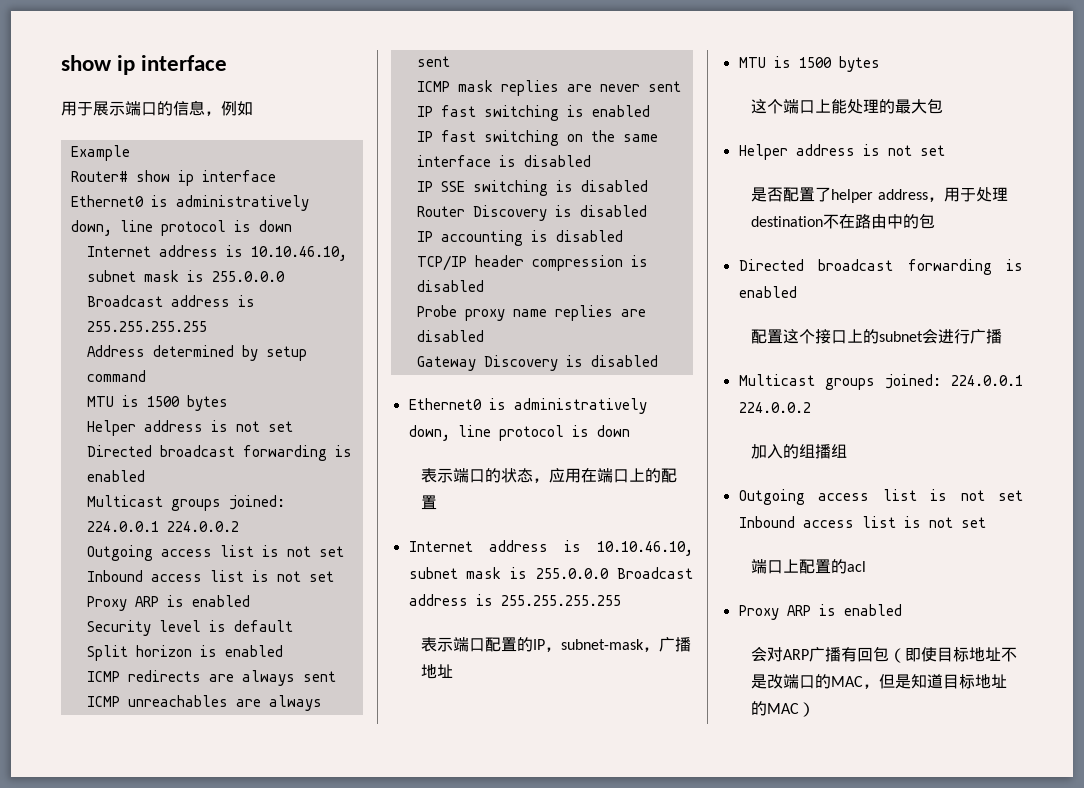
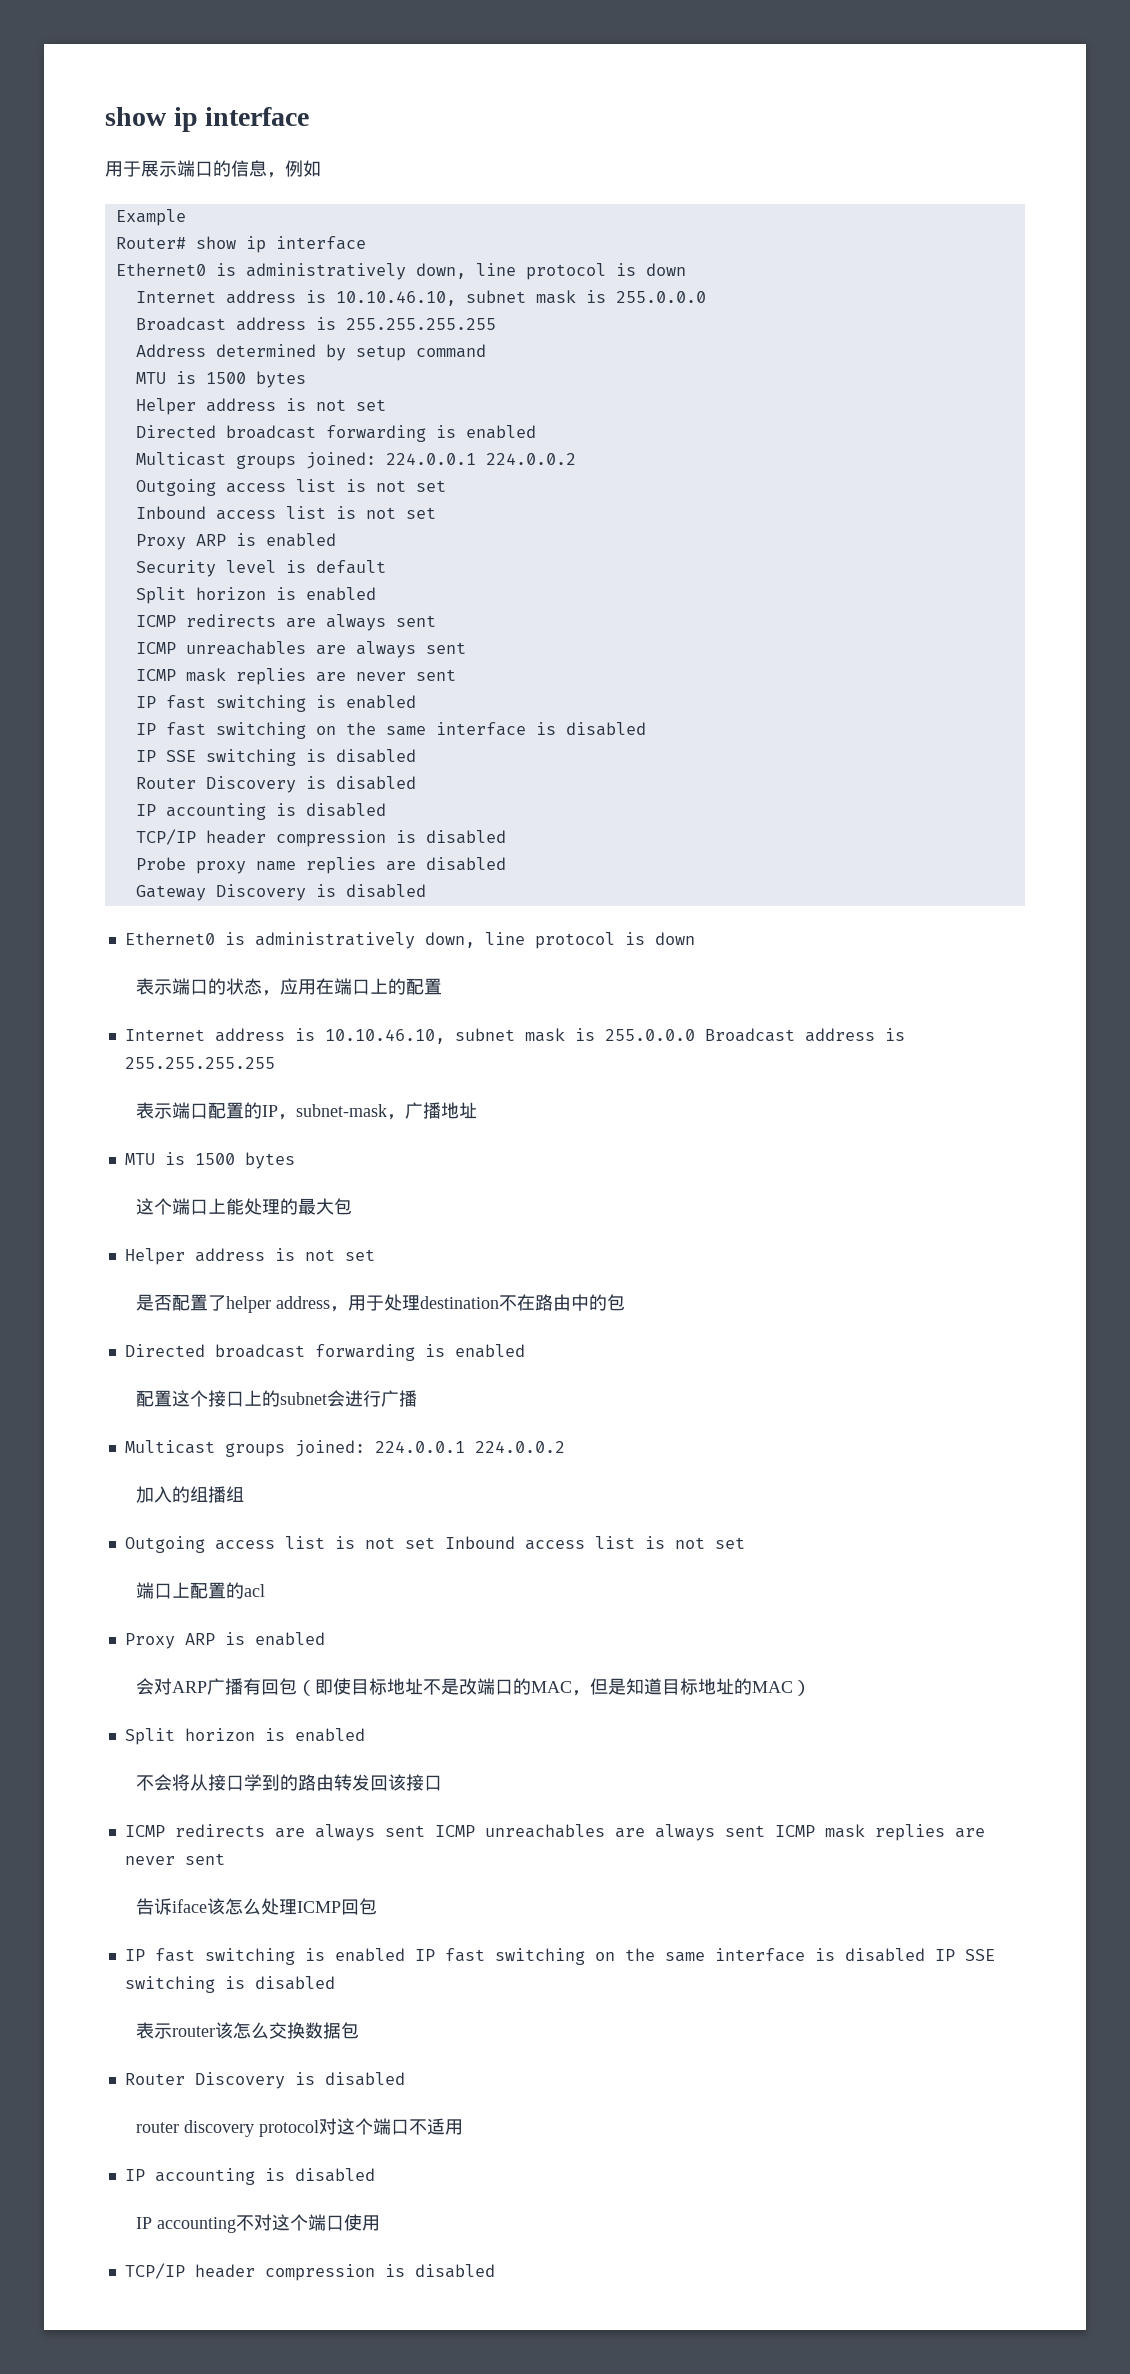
(816, 709) none -> [124,1728,365,1745] [136,1774,443,1791] [124,1824,985,1841] [124,1853,225,1865] [136,1898,378,1915] [124,1948,995,1965] [124,1976,335,1993] [136,2022,360,2039] [124,2072,405,2089] [136,2118,464,2137] [124,2168,375,2185] [136,2214,381,2233] [124,2263,495,2281] // Split horizon is enabled // 不会将从接口学到的路由转发回该接口 // ICMP redirects are always sent ICMP unreachables are always sent ICMP mask replies are never sent // 告诉iface该怎么处理ICMP回包 // IP fast switching is enabled IP fast switching on the same interface is disabled IP SSE switching is disabled // 表示router该怎么交换数据包 // Router Discovery is disabled // router discovery protocol对这个端口不适用 // IP accounting is disabled // IP accounting不对这个端口使用 // TCP/IP header compression is disabled

